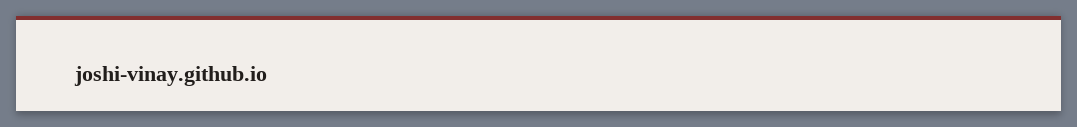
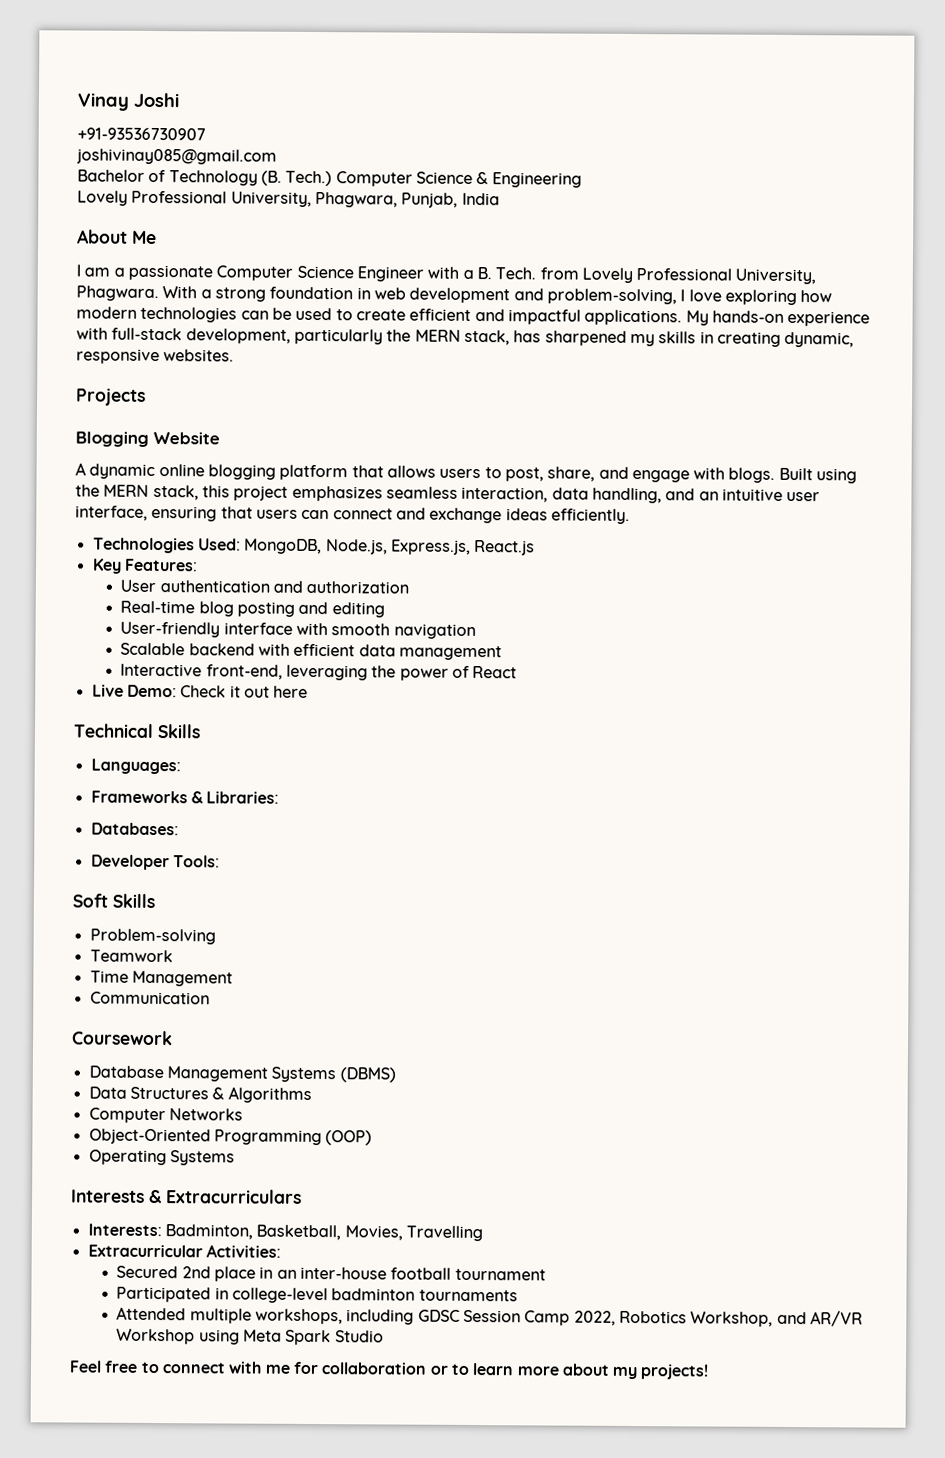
[74,66,267,86] joshi-vinay.github.io -> [77,92,179,111] [77,127,206,141] [76,148,277,165] [77,169,582,188] [77,190,500,208] [77,229,157,245] [76,264,817,285] [76,285,833,306] [76,306,871,327] [76,327,855,348] [76,348,235,365] [76,387,146,406] [75,431,220,447] [75,462,858,484] [75,484,821,504] [75,505,630,524] [92,537,536,556] [91,558,198,574] [120,579,410,594] [120,600,385,618] [120,621,476,640] [120,642,502,661] [120,663,518,681] [91,684,309,698] [73,723,201,739] [90,758,181,775] [90,790,280,804] [90,822,179,836] [90,854,220,871] [72,893,155,909] [89,928,216,945] [89,949,173,963] [89,970,233,987] [89,991,210,1005] [72,1030,173,1046] [88,1065,396,1083] [88,1086,312,1103] [88,1107,243,1124] [88,1128,373,1146] [88,1149,235,1166] [71,1189,302,1204] [87,1223,483,1242] [87,1244,281,1258] [116,1265,546,1282] [116,1286,518,1304] [116,1306,863,1327] [116,1328,384,1346] [69,1360,710,1380] Vinay Joshi // +91-93536730907 // joshivinay085@gmail.com // Bachelor of Technology (B. Tech.) Computer Science & Engineering // Lovely Professional University, Phagwara, Punjab, India // About Me // I am a passionate Computer Science Engineer with a B. Tech. from Lovely Professional University, Phagwara. With a strong foundation in web development and problem-solving, I love exploring how modern technologies can be used to create efficient and impactful applications. My hands-on experience with full-stack development, particularly the MERN stack, has sharpened my skills in creating dynamic, responsive websites. // Projects // Blogging Website // A dynamic online blogging platform that allows users to post, share, and engage with blogs. Built using the MERN stack, this project emphasizes seamless interaction, data handling, and an intuitive user interface, ensuring that users can connect and exchange ideas efficiently. // Technologies Used: MongoDB, Node.js, Express.js, React.js // Key Features: // User authentication and authorization // Real-time blog posting and editing // User-friendly interface with smooth navigation // Scalable backend with efficient data management // Interactive front-end, leveraging the power of React // Live Demo: Check it out here // Technical Skills // Languages: // Frameworks & Libraries: // Databases: // Developer Tools: // Soft Skills // Problem-solving // Teamwork // Time Management // Communication // Coursework // Database Management Systems (DBMS) // Data Structures & Algorithms // Computer Networks // Object-Oriented Programming (OOP) // Operating Systems // Interests & Extracurriculars // Interests: Badminton, Basketball, Movies, Travelling // Extracurricular Activities: // Secured 2nd place in an inter-house football tournament // Participated in college-level badminton tournaments // Attended multiple workshops, including GDSC Session Camp 2022, Robotics Workshop, and AR/VR Workshop using Meta Spark Studio // Feel free to connect with me for collaboration or to learn more about my projects!

